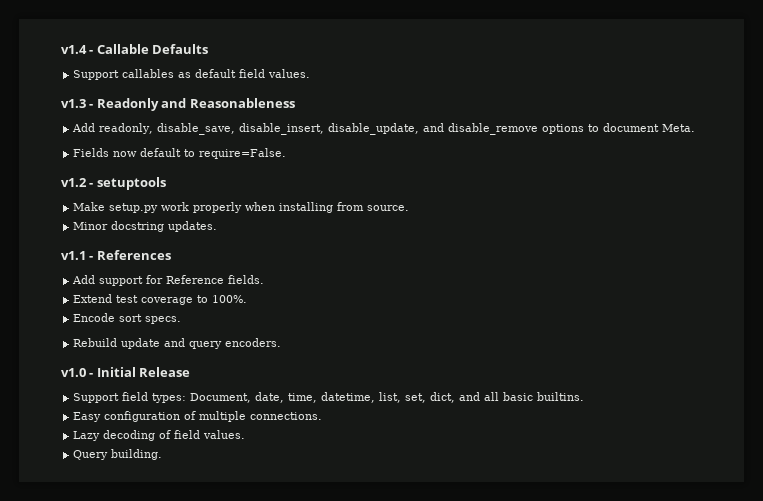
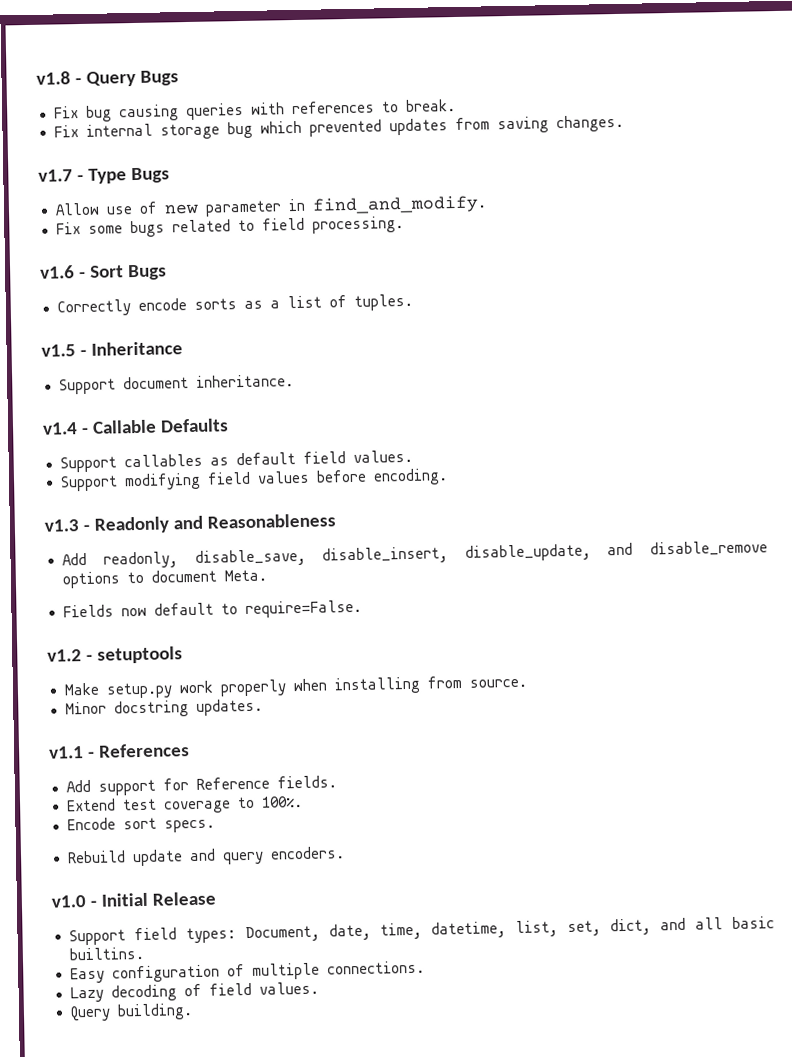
(61, 49) none -> [36,70,179,87] [53,99,456,122] [53,114,624,140] [38,167,170,184] [54,195,487,217] [55,215,404,238] [40,264,167,281] [56,293,413,317] [41,341,183,357] [58,374,294,395] v1.8 - Query Bugs // Fix bug causing queries with references to break. // Fix internal storage bug which prevented updates from saving changes. // v1.7 - Type Bugs // Allow use of new parameter in find_and_modify. // Fix some bugs related to field processing. // v1.6 - Sort Bugs // Correctly encode sorts as a list of tuples. // v1.5 - Inheritance // Support document inheritance. //
(311, 73) none -> [59,468,448,492] // Support modifying field values before encoding.

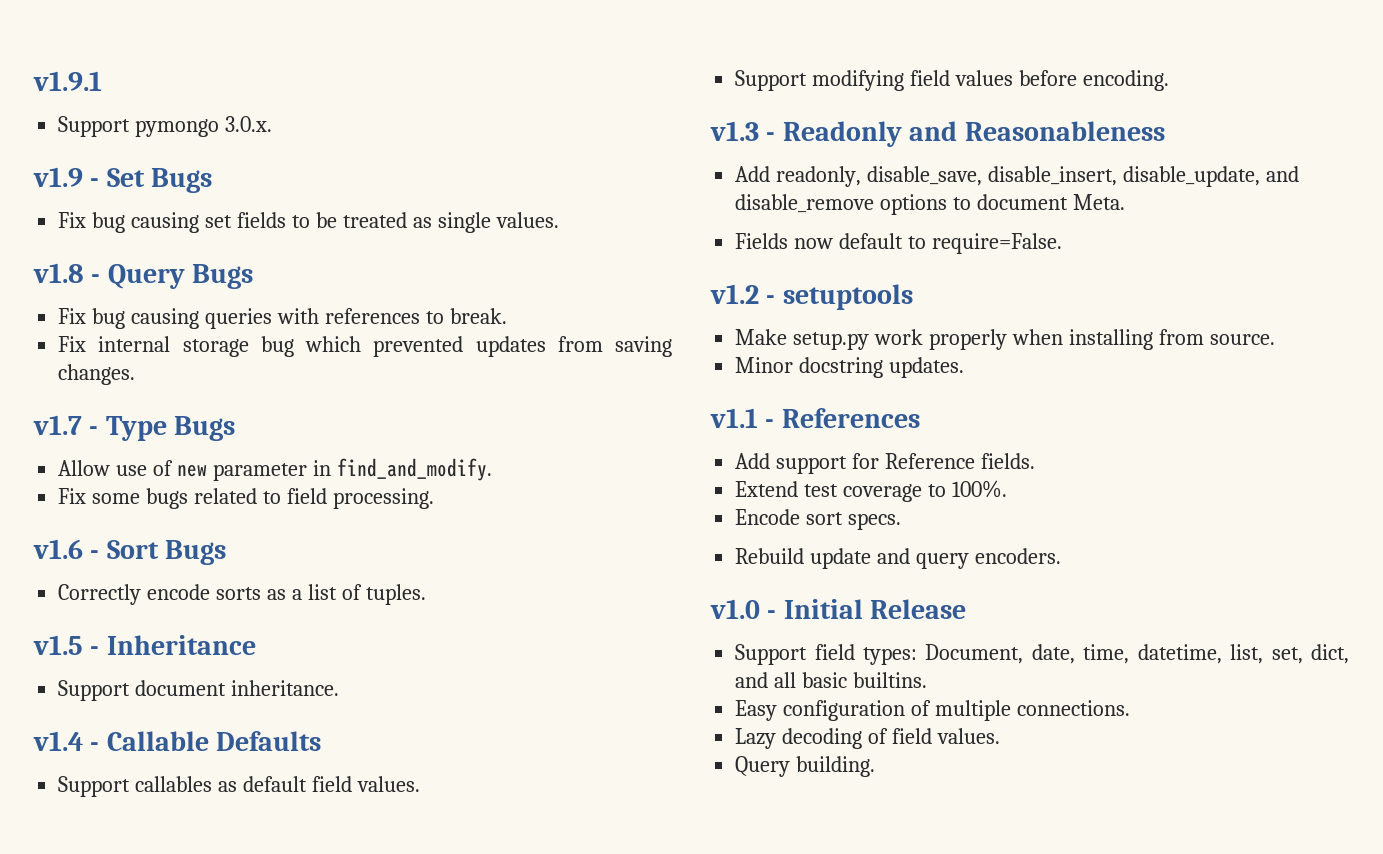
(36, 78) none -> [33,71,102,91] [58,116,273,137] [33,167,213,193] [58,212,559,233] v1.9.1 // Support pymongo 3.0.x. // v1.9 - Set Bugs // Fix bug causing set fields to be treated as single values. //

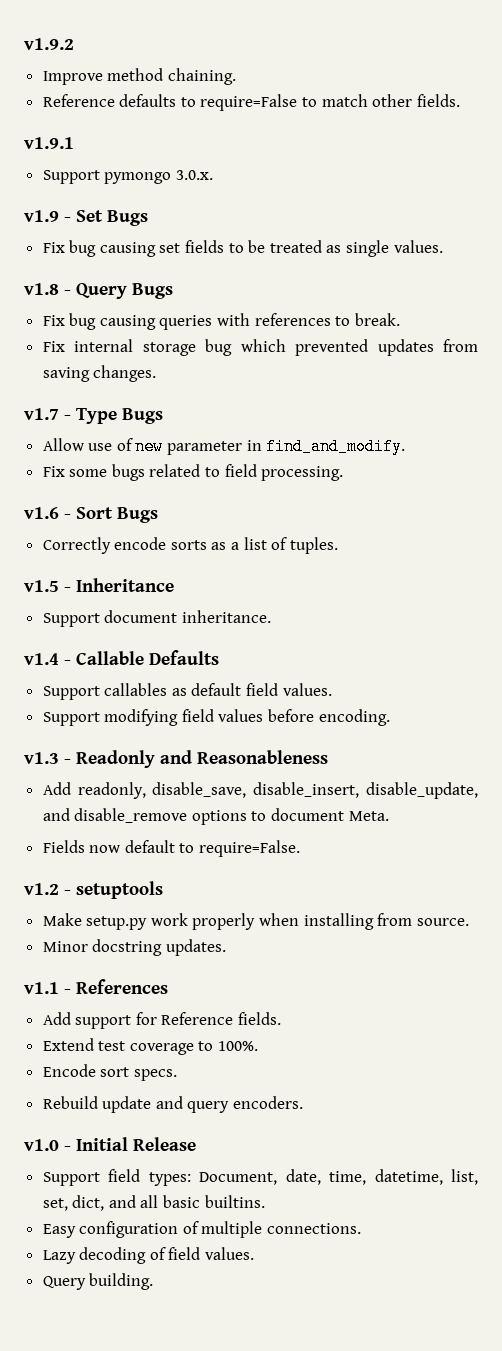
(33, 81) none -> [24,38,74,50] [42,68,236,85] [42,94,460,111] v1.9.2 // Improve method chaining. // Reference defaults to require=False to match other fields. //

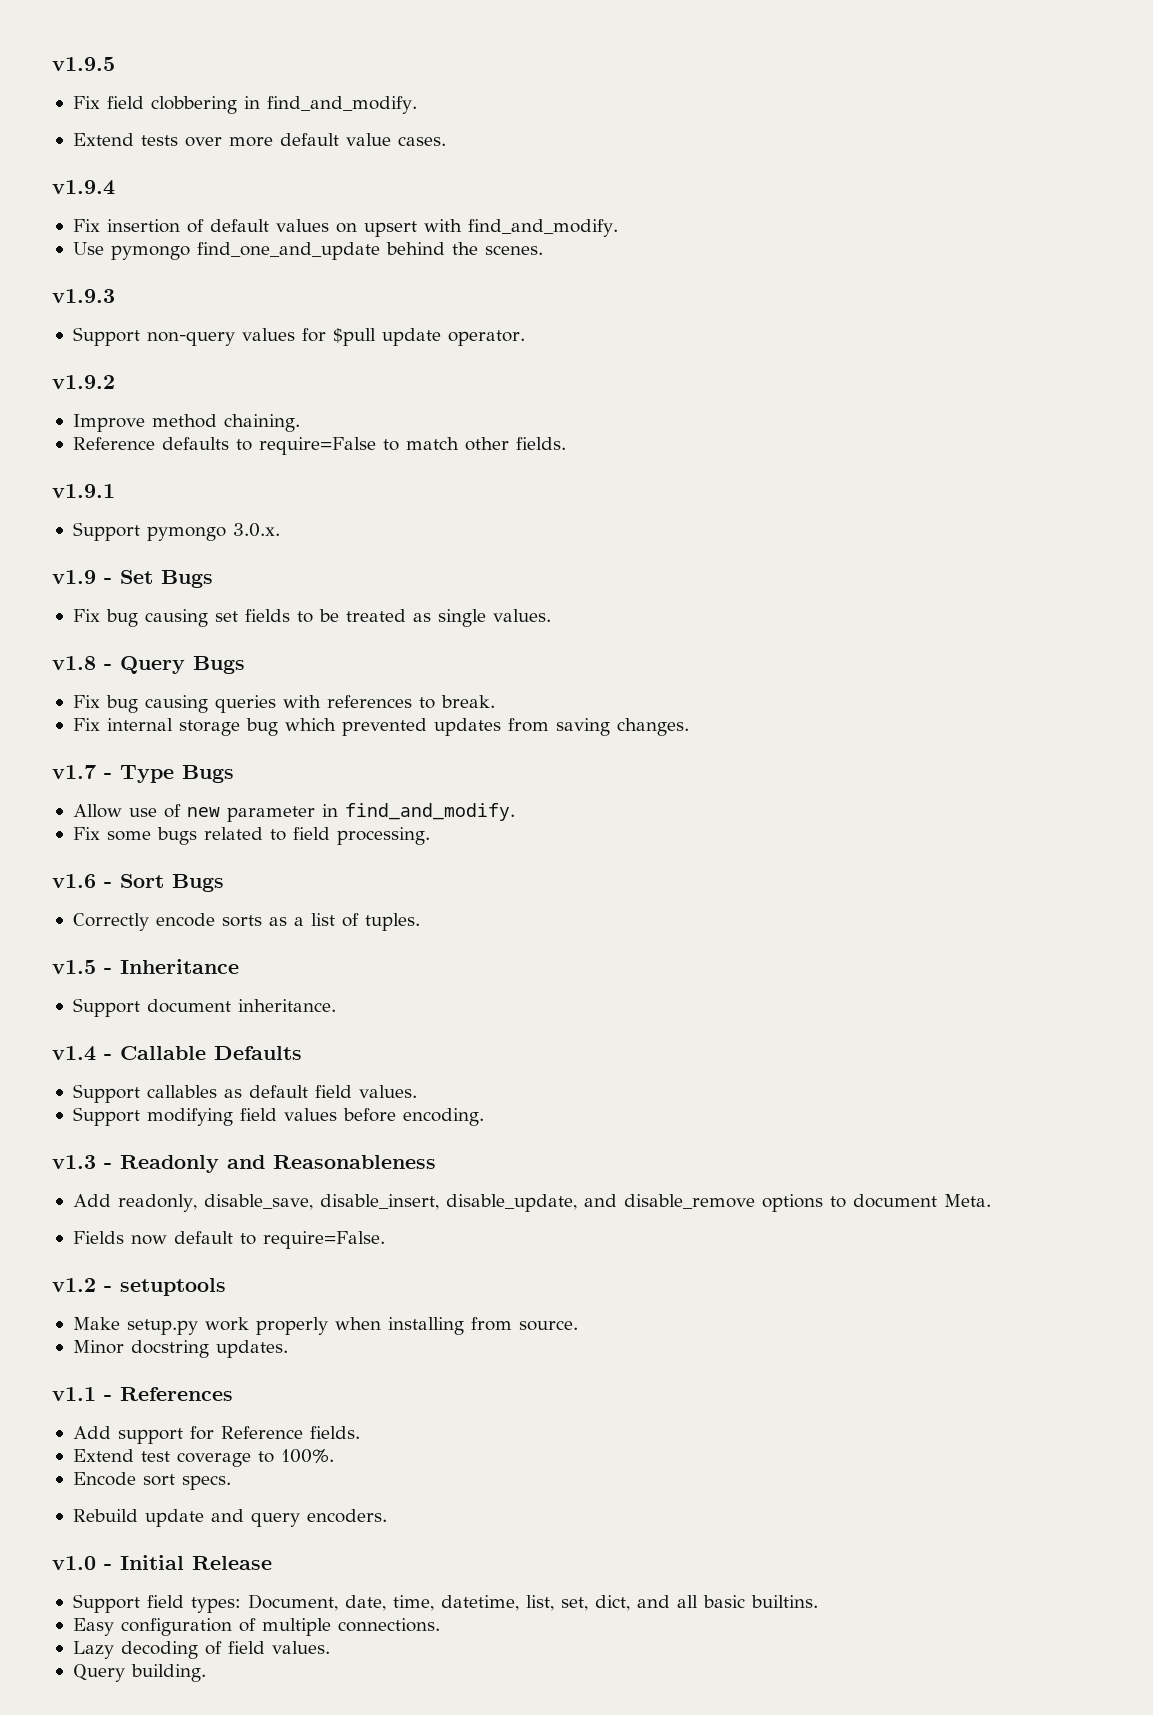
(24, 44) none -> [52,57,115,71] [72,96,417,114] [72,133,446,147] [52,180,115,195] [72,219,618,237] [72,242,543,260] [52,289,115,303] [72,327,525,346] v1.9.5 // Fix field clobbering in find_and_modify. // Extend tests over more default value cases. // v1.9.4 // Fix insertion of default values on upsert with find_and_modify. // Use pymongo find_one_and_update behind the scenes. // v1.9.3 // Support non-query values for $pull update operator. //

